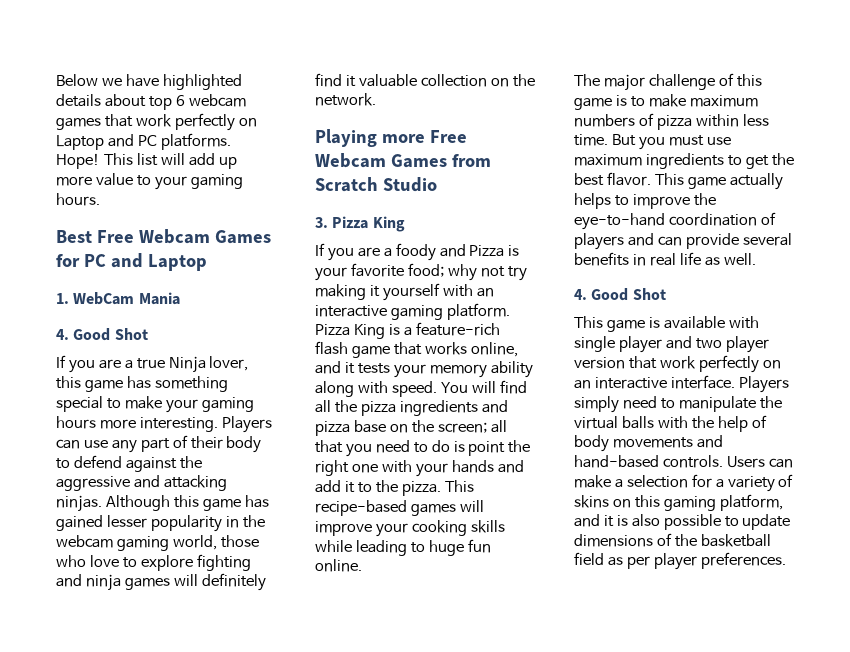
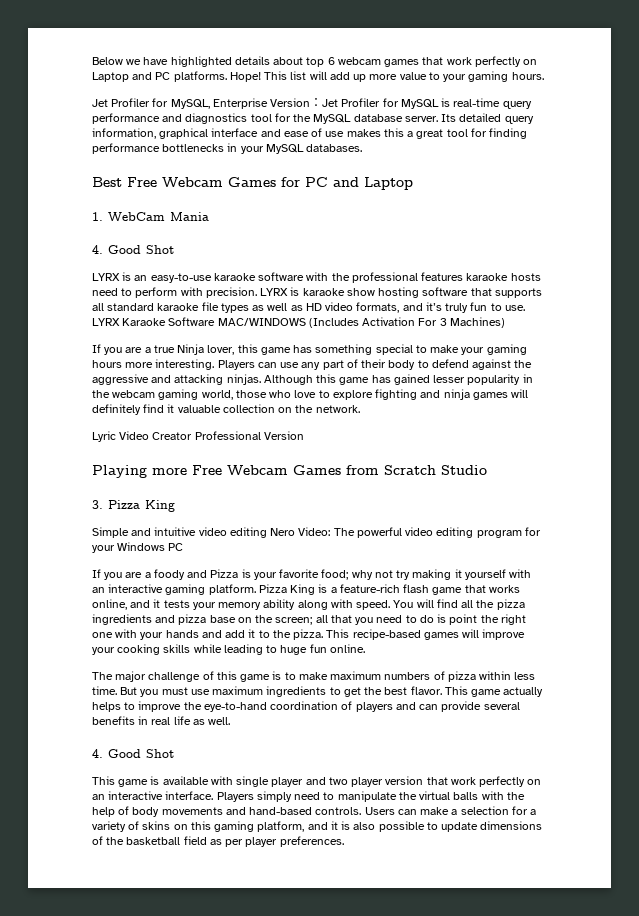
(100, 199) none -> [92,98,532,109] [92,113,534,124] [92,128,528,139] [92,143,363,154] // Jet Profiler for MySQL, Enterprise Version：Jet Profiler for MySQL is real-time query performance and diagnostics tool for the MySQL database server. Its detailed query information, graphical interface and ease of use makes this a great tool for finding performance bottlenecks in your MySQL databases.
(148, 334) none -> [92,272,541,283] [92,287,542,298] [92,302,525,313] [92,317,505,328] // LYRX is an easy-to-use karaoke software with the professional features karaoke hosts need to perform with precision. LYRX is karaoke show hosting software that supports all standard karaoke file types as well as HD video formats, and it’s truly fun to use. LYRX Karaoke Software MAC/WINDOWS (Includes Activation For 3 Machines)
(376, 99) none -> [92,431,304,442] // Lyric Video Creator Professional Version
(405, 224) none -> [92,527,541,538] [92,542,184,553] // Simple and intuitive video editing Nero Video: The powerful video editing program for your Windows PC

